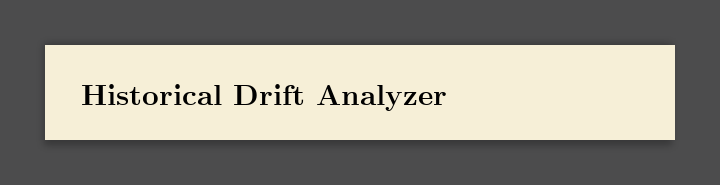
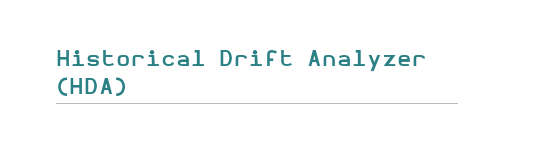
(447, 98) none -> [56,77,127,96] (HDA)

